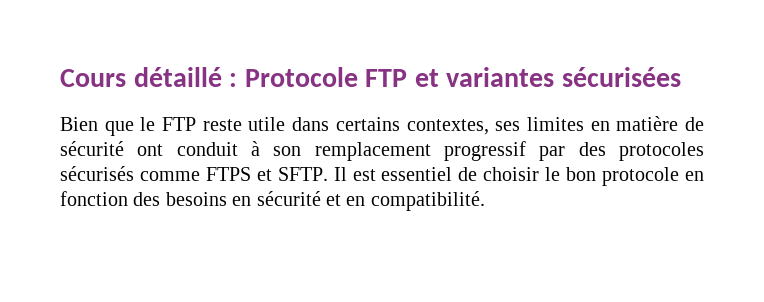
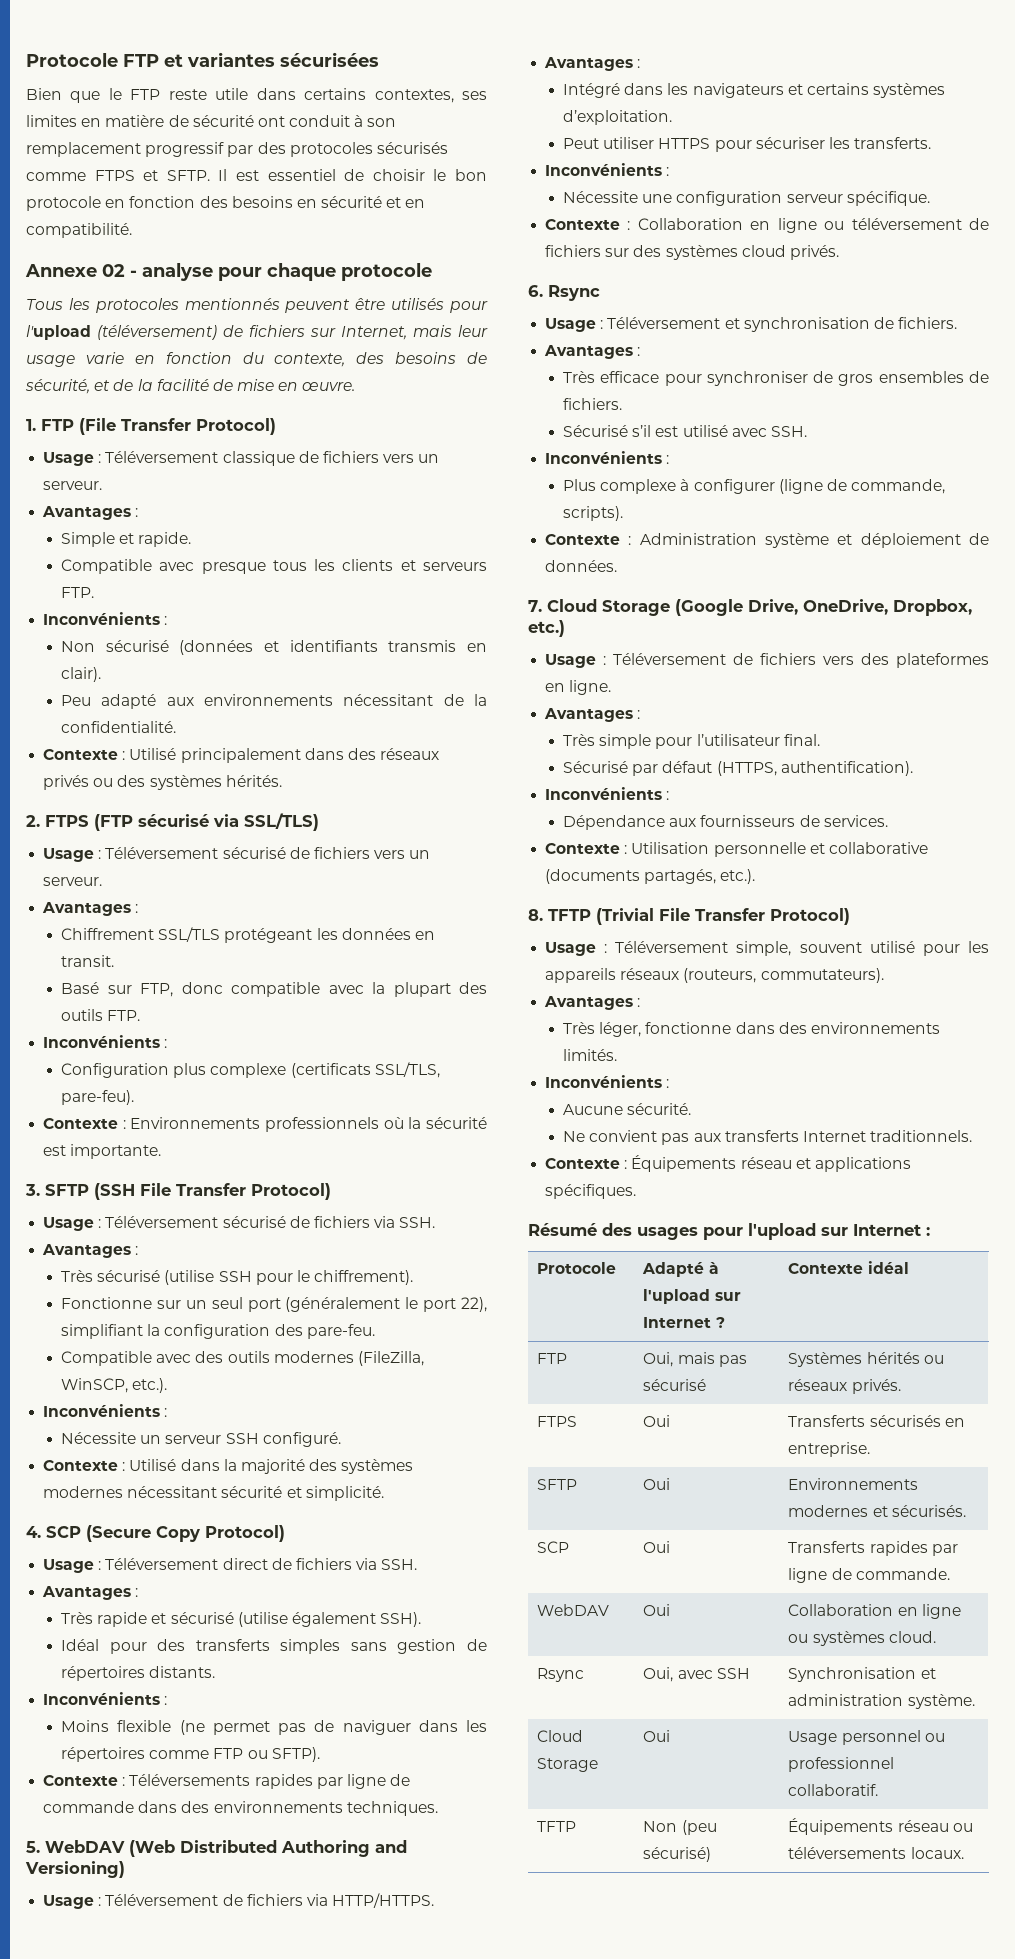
[60,67,238,87] Cours détaillé : -> (26, 60) none
(485, 201) none -> [25,263,432,281] [26,298,488,313] [26,325,488,340] [26,352,487,367] [25,379,356,394] [26,418,276,435] [43,451,440,466] [43,481,103,490] [42,506,139,520] [60,532,192,547] [60,559,487,574] [60,587,94,598] [43,612,168,625] [60,640,487,655] [60,667,101,682] [60,694,487,709] [60,721,176,733] [43,748,440,763] [43,775,282,790] [26,813,319,831] [43,847,431,862] [43,877,103,886] [42,902,139,916] [60,927,435,943] [60,955,114,967] [60,982,487,997] [60,1009,141,1021] [43,1035,168,1048] [60,1062,440,1078] [60,1090,134,1105] [43,1117,487,1132] [43,1144,162,1159] [25,1183,331,1200] [43,1216,436,1231] [42,1244,139,1258] [60,1270,414,1285] [60,1297,487,1312] [60,1324,375,1339] [60,1351,424,1366] [60,1378,168,1393] [43,1404,168,1417] [60,1432,341,1447] [43,1459,414,1474] [43,1486,384,1501] [26,1525,285,1542] [43,1558,418,1573] [42,1586,139,1600] [60,1612,422,1627] [60,1639,487,1654] [60,1666,216,1681] [43,1692,168,1705] [60,1720,487,1735] [60,1747,320,1762] [43,1774,411,1789] [43,1801,438,1816] [26,1840,407,1857] [25,1861,125,1878] [43,1893,435,1909] [544,57,641,71] [562,83,946,98] [562,110,672,125] [562,137,932,152] [545,163,670,176] [562,191,930,206] [545,218,989,233] [545,245,839,260] [528,285,600,301] [545,317,958,332] [544,345,641,359] [562,371,989,386] [562,398,622,410] [562,425,807,437] [545,451,670,464] [562,479,946,494] [562,506,623,521] [545,533,989,548] [545,560,618,572] [528,599,972,616] [528,620,565,637] [545,653,989,668] [545,680,612,695] [544,708,641,722] [562,734,820,749] [562,761,913,776] [545,787,670,800] [562,815,888,830] [545,842,928,857] [545,869,756,884] [528,908,850,925] [545,941,989,956] [545,968,884,983] [544,996,641,1010] [562,1022,940,1037] [562,1049,617,1061] [545,1075,670,1088] [562,1103,692,1115] [562,1130,973,1145] [545,1155,911,1172] [545,1184,637,1199] [528,1223,930,1240] [537,1262,617,1274] [642,1262,719,1277] [643,1289,741,1304] [643,1317,725,1328] [788,1261,909,1274] [537,1353,568,1364] [643,1352,747,1367] [643,1379,707,1391] [788,1352,944,1367] [788,1379,901,1394] [537,1416,578,1427] [643,1415,671,1427] [788,1415,965,1427] [788,1442,871,1457] [537,1479,578,1490] [643,1478,671,1490] [788,1478,919,1490] [788,1505,966,1517] [537,1541,570,1553] [643,1541,671,1553] [788,1541,958,1556] [788,1568,950,1583] [537,1604,610,1616] [643,1604,671,1616] [788,1604,961,1619] [788,1631,936,1646] [537,1668,585,1682] [643,1667,750,1682] [788,1667,936,1682] [788,1694,975,1709] [537,1730,584,1742] [537,1758,599,1772] [643,1730,671,1742] [788,1730,945,1745] [788,1757,895,1772] [788,1784,879,1796] [537,1821,577,1832] [643,1820,717,1835] [643,1847,712,1862] [788,1818,973,1835] [788,1847,964,1859] // Annexe 02 - analyse pour chaque protocole // Tous les protocoles mentionnés peuvent être utilisés pour l'upload (téléversement) de fichiers sur Internet, mais leur usage varie en fonction du contexte, des besoins de sécurité, et de la facilité de mise en œuvre. // 1. FTP (File Transfer Protocol) // Usage : Téléversement classique de fichiers vers un serveur. // Avantages : // Simple et rapide. // Compatible avec presque tous les clients et serveurs FTP. // Inconvénients : // Non sécurisé (données et identifiants transmis en clair). // Peu adapté aux environnements nécessitant de la confidentialité. // Contexte : Utilisé principalement dans des réseaux privés ou des systèmes hérités. // 2. FTPS (FTP sécurisé via SSL/TLS) // Usage : Téléversement sécurisé de fichiers vers un serveur. // Avantages : // Chiffrement SSL/TLS protégeant les données en transit. // Basé sur FTP, donc compatible avec la plupart des outils FTP. // Inconvénients : // Configuration plus complexe (certificats SSL/TLS, pare-feu). // Contexte : Environnements professionnels où la sécurité est importante. // 3. SFTP (SSH File Transfer Protocol) // Usage : Téléversement sécurisé de fichiers via SSH. // Avantages : // Très sécurisé (utilise SSH pour le chiffrement). // Fonctionne sur un seul port (généralement le port 22), simplifiant la configuration des pare-feu. // Compatible avec des outils modernes (FileZilla, WinSCP, etc.). // Inconvénients : // Nécessite un serveur SSH configuré. // Contexte : Utilisé dans la majorité des systèmes modernes nécessitant sécurité et simplicité. // 4. SCP (Secure Copy Protocol) // Usage : Téléversement direct de fichiers via SSH. // Avantages : // Très rapide et sécurisé (utilise également SSH). // Idéal pour des transferts simples sans gestion de répertoires distants. // Inconvénients : // Moins flexible (ne permet pas de naviguer dans les répertoires comme FTP ou SFTP). // Contexte : Téléversements rapides par ligne de commande dans des environnements techniques. // 5. WebDAV (Web Distributed Authoring and Versioning) // Usage : Téléversement de fichiers via HTTP/HTTPS. // Avantages : // Intégré dans les navigateurs et certains systèmes d’exploitation. // Peut utiliser HTTPS pour sécuriser les transferts. // Inconvénients : // Nécessite une configuration serveur spécifique. // Contexte : Collaboration en ligne ou téléversement de fichiers sur des systèmes cloud privés. // 6. Rsync // Usage : Téléversement et synchronisation de fichiers. // Avantages : // Très efficace pour synchroniser de gros ensembles de fichiers. // Sécurisé s’il est utilisé avec SSH. // Inconvénients : // Plus complexe à configurer (ligne de commande, scripts). // Contexte : Administration système et déploiement de données. // 7. Cloud Storage (Google Drive, OneDrive, Dropbox, etc.) // Usage : Téléversement de fichiers vers des plateformes en ligne. // Avantages : // Très simple pour l’utilisateur final. // Sécurisé par défaut (HTTPS, authentification). // Inconvénients : // Dépendance aux fournisseurs de services. // Contexte : Utilisation personnelle et collaborative (documents partagés, etc.). // 8. TFTP (Trivial File Transfer Protocol) // Usage : Téléversement simple, souvent utilisé pour les appareils réseaux (routeurs, commutateurs). // Avantages : // Très léger, fonctionne dans des environnements limités. // Inconvénients : // Aucune sécurité. // Ne convient pas aux transferts Internet traditionnels. // Contexte : Équipements réseau et applications spécifiques. // Résumé des usages pour l'upload sur Internet : // Protocole | Adapté à l'upload sur Internet ? | Contexte idéal // FTP | Oui, mais pas sécurisé | Systèmes hérités ou réseaux privés. // FTPS | Oui | Transferts sécurisés en entreprise. // SFTP | Oui | Environnements modernes et sécurisés. // SCP | Oui | Transferts rapides par ligne de commande. // WebDAV | Oui | Collaboration en ligne ou systèmes cloud. // Rsync | Oui, avec SSH | Synchronisation et administration système. // Cloud Storage | Oui | Usage personnel ou professionnel collaboratif. // TFTP | Non (peu sécurisé) | Équipements réseau ou téléversements locaux.

